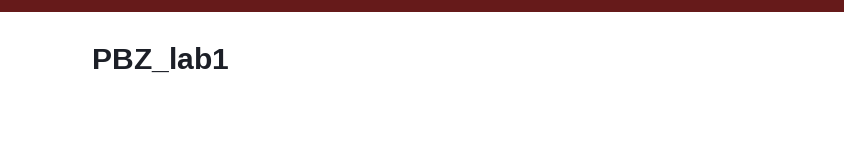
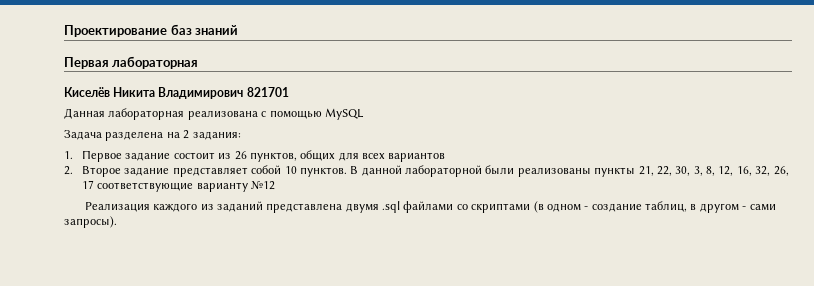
[92,47,229,73] PBZ_lab1 -> [64,24,239,37] [64,56,199,69] [64,87,289,99] [64,108,364,120] [64,130,241,141] [64,150,446,162] [64,165,789,177] [82,180,276,192] [84,201,776,213] [64,216,117,228] Проектирование баз знаний // Первая лабораторная // Киселёв Никита Владимирович 821701 // Данная лабораторная реализована с помощью MySQL // Задача разделена на 2 задания: // 1. Первое задание состоит из 26 пунктов, общих для всех вариантов // 2. Второе задание представляет собой 10 пунктов. В данной лабораторной были реализованы пункты 21, 22, 30, 3, 8, 12, 16, 32, 26, 17 соответствующие варианту №12 // Реализация каждого из заданий представлена двумя .sql файлами со скриптами (в одном - создание таблиц, в другом - сами запросы).

